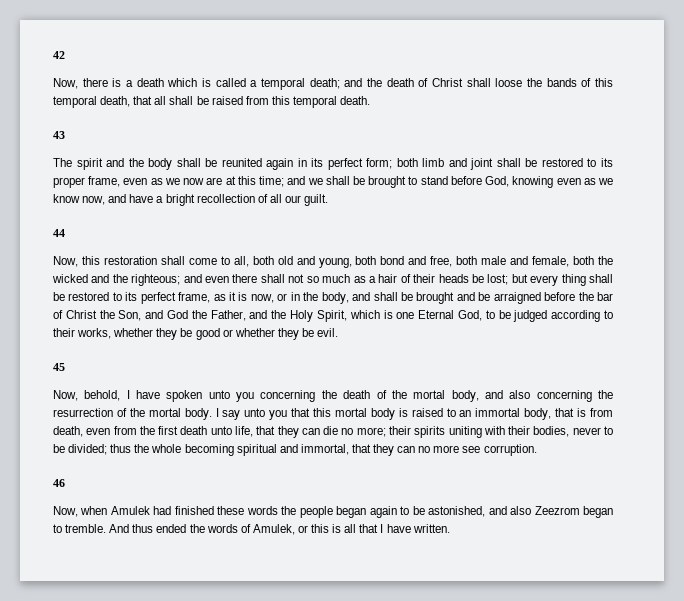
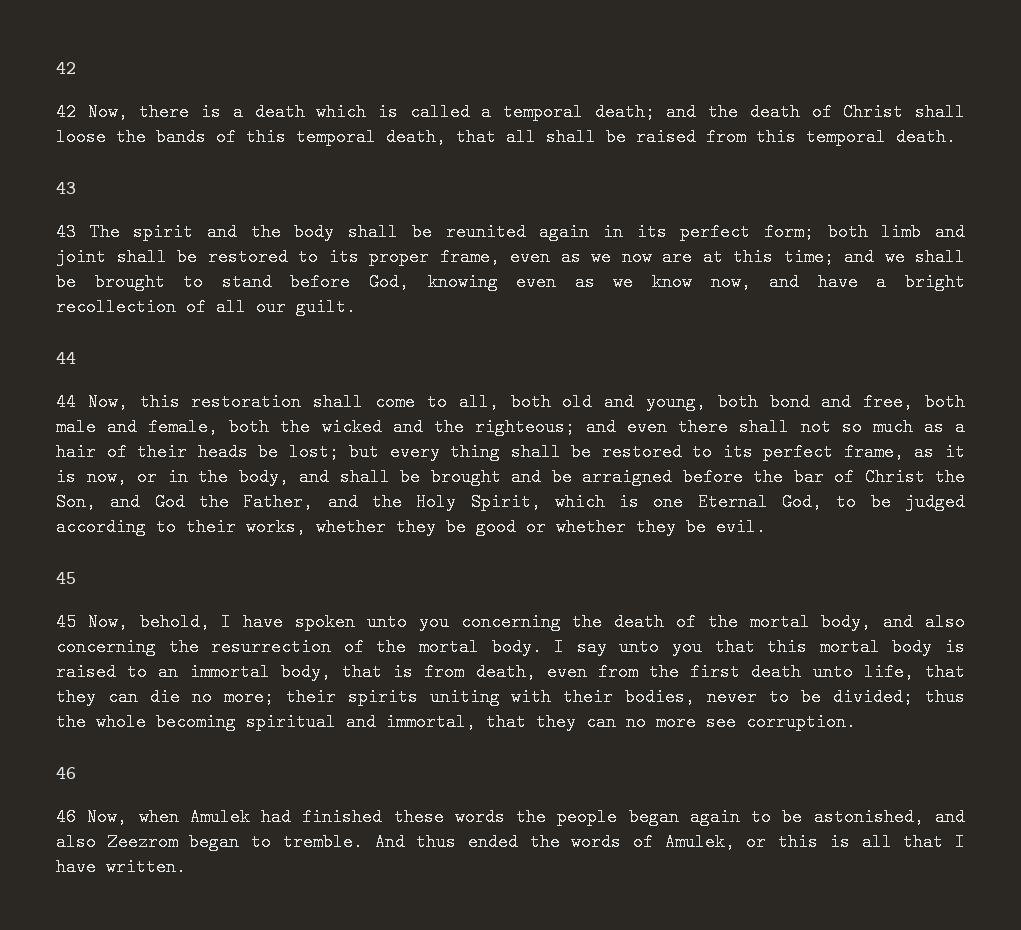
(65, 55) none -> [56,103,76,121] 42
(65, 135) none -> [56,223,76,241] 43
(65, 233) none -> [56,393,76,411] 44
(65, 367) none -> [56,613,76,631] 45
(65, 483) none -> [56,808,76,826] 46

